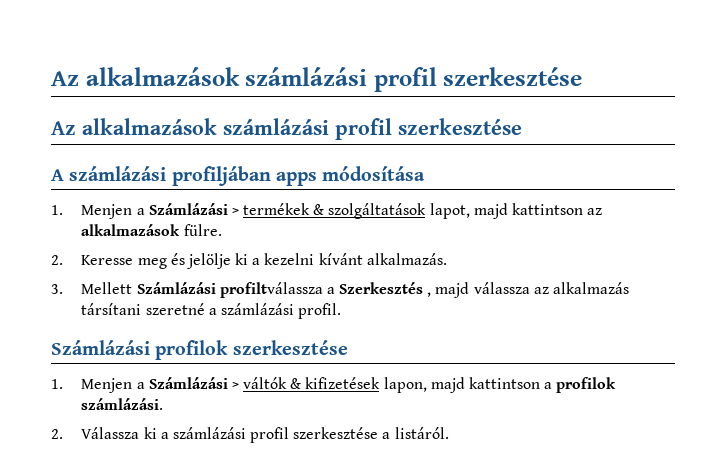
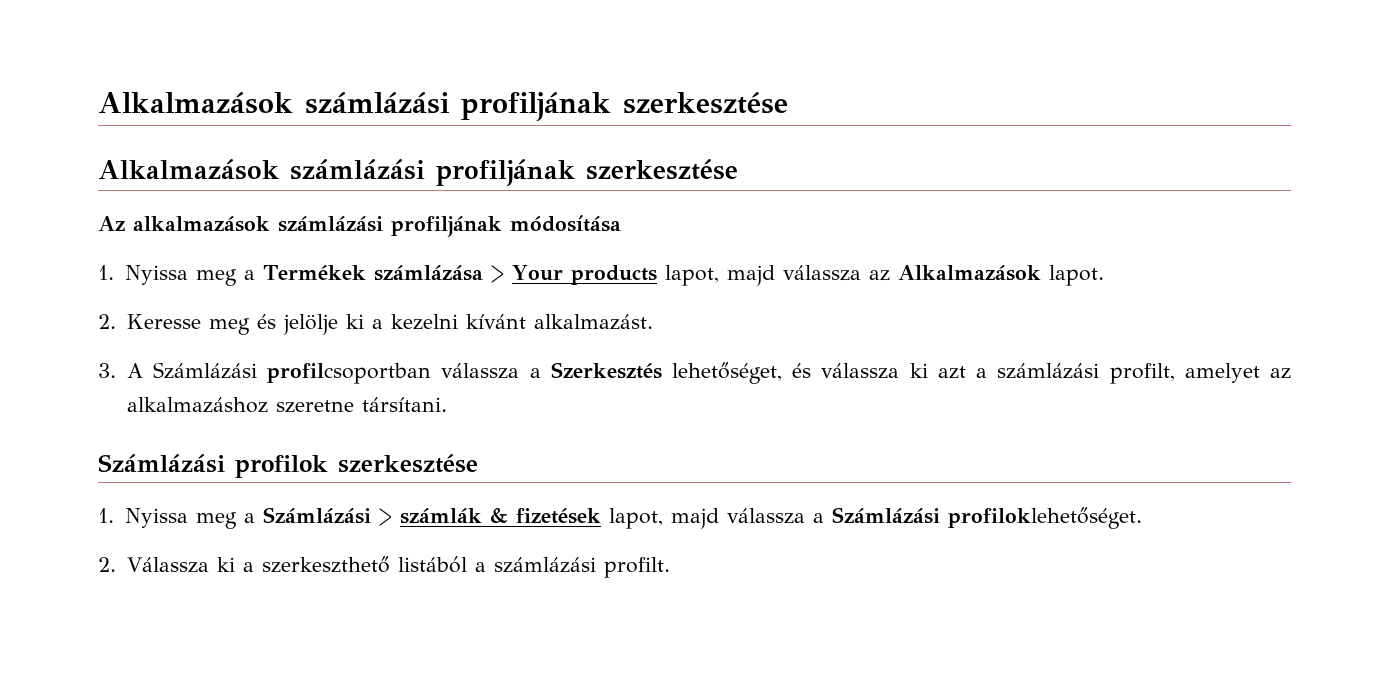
[51,67,583,92] [51,118,522,140] [51,166,426,186] [51,203,603,219] [81,224,222,236] Az alkalmazások számlázási profil szerkesztése // Az alkalmazások számlázási profil szerkesztése // A számlázási profiljában apps módosítása // 1. Menjen a Számlázási > termékek & szolgáltatások lapot, majd kattintson az alkalmazások fülre. -> [98,92,788,121] [98,159,738,186] [98,215,621,237] [98,265,1104,286] Alkalmazások számlázási profiljának szerkesztése // Alkalmazások számlázási profiljának szerkesztése // Az alkalmazások számlázási profiljának módosítása // 1. Nyissa meg a Termékek számlázása > Your products lapot, majd válassza az Alkalmazások lapot.
[366,253,447,265] alkalmazás. -> [533,314,653,330] alkalmazást.
[81,282,630,298] [81,303,342,319] Mellett Számlázási profiltválassza a Szerkesztés , majd válassza az alkalmazás társítani szeretné a számlázási profil. -> [126,362,1292,384] [126,397,447,413] A Számlázási profilcsoportban válassza a Szerkesztés lehetőséget, és válassza ki azt a számlázási profilt, amelyet az alkalmazáshoz szeretne társítani.
[81,377,617,393] [81,398,164,410] Menjen a Számlázási > váltók & kifizetések lapon, majd kattintson a profilok számlázási. -> [124,507,1142,529] Nyissa meg a Számlázási > számlák & fizetések lapot, majd válassza a Számlázási profiloklehetőséget.
[172,427,449,443] számlázási profil szerkesztése a listáról. -> [261,556,670,578] szerkeszthető listából a számlázási profilt.

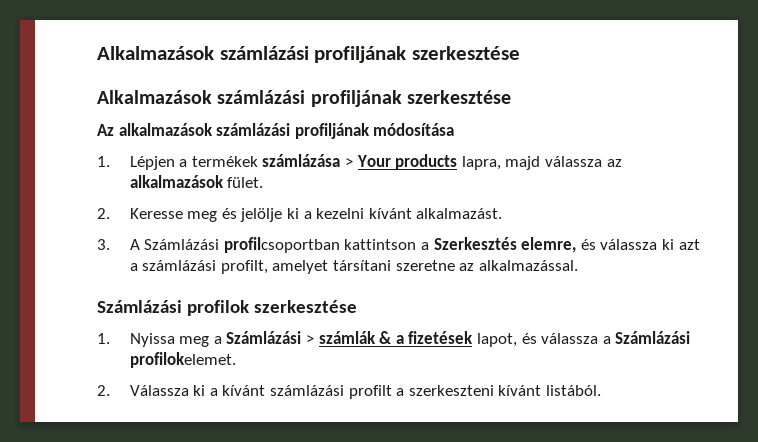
[124,265,366,286] Nyissa meg a Termékek -> [129,156,258,170] Lépjen a termékek
[664,265,719,286] lapot, -> [461,156,501,170] lapra,
[897,265,1104,286] Alkalmazások lapot. -> [129,175,264,188] alkalmazások fület.
[441,363,520,379] válassza -> [344,239,417,250] kattintson
[672,362,783,384] lehetőséget, -> [521,237,577,253] elemre,
[1270,368,1292,379] [126,397,447,413] az alkalmazáshoz szeretne társítani. -> [333,260,578,271] társítani szeretne az alkalmazással.
(508, 515) none -> [395,335,404,344] a
[670,508,719,529] majd -> [521,333,537,344] és
[947,507,1142,529] profiloklehetőséget. -> [129,352,236,368] profilokelemet.
[261,556,670,578] szerkeszthető listából a számlázási profilt. -> [222,385,601,399] kívánt számlázási profilt a szerkeszteni kívánt listából.

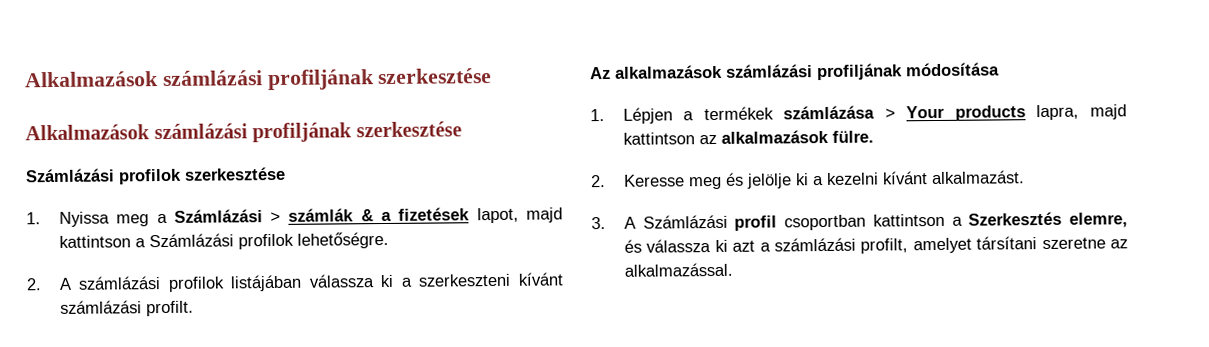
(511, 97) none -> [25,166,286,185] [26,207,564,227] [58,231,389,250] [26,272,564,292] [59,300,194,317] // Számlázási profilok szerkesztése // 1. Nyissa meg a Számlázási > számlák & a fizetések lapot, majd kattintson a Számlázási profilok lehetőségre. // 2. A számlázási profilok listájában válassza ki a szerkeszteni kívánt számlázási profilt.
[544,156,602,167] válassza -> [622,132,695,145] kattintson
[227,177,264,188] fület. -> [831,130,874,143] fülre.
[223,237,340,253] profilcsoportban -> [734,214,867,231] profil csoportban
[97,300,357,316] [97,331,691,347] [129,352,236,368] [97,385,601,399] // Számlázási profilok szerkesztése // 1. Nyissa meg a Számlázási > számlák & a fizetések lapot, és válassza a Számlázási profilokelemet. // 2. Válassza ki a kívánt számlázási profilt a szerkeszteni kívánt listából. -> (733, 269) none

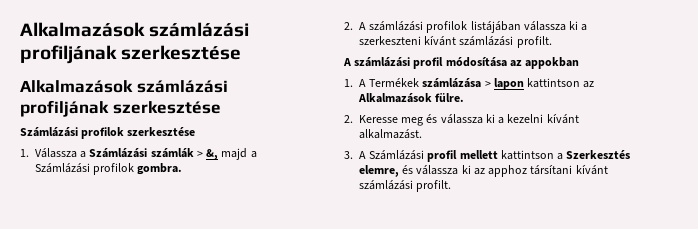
[58,207,564,227] [58,235,131,248] Nyissa meg a Számlázási > számlák & a fizetések lapot, majd kattintson -> [35,148,248,160] Válassza a Számlázási számlák > &, majd
[296,231,389,249] lehetőségre. -> [137,163,183,175] gombra.
[590,63,903,81] Az alkalmazások számlázási profiljának -> [343,57,444,69] A számlázási profil
[590,104,1127,124] // 1. Lépjen a termékek számlázása > Your products lapra, majd -> [509,57,580,69] [344,78,524,90] az appokban // 1. A Termékek számlázása > lapon
[720,129,829,144] alkalmazások -> [358,93,432,103] Alkalmazások
[746,173,792,189] jelölje -> [440,114,483,124] válassza
[784,214,867,231] csoportban -> [459,150,498,159] mellett
[732,236,1128,254] [623,262,733,277] azt a számlázási profilt, amelyet társítani szeretne az alkalmazással. -> [473,165,608,177] [359,180,452,192] az apphoz társítani kívánt számlázási profilt.

